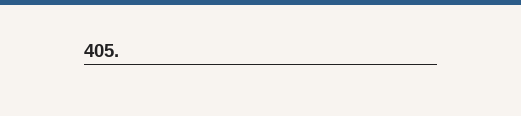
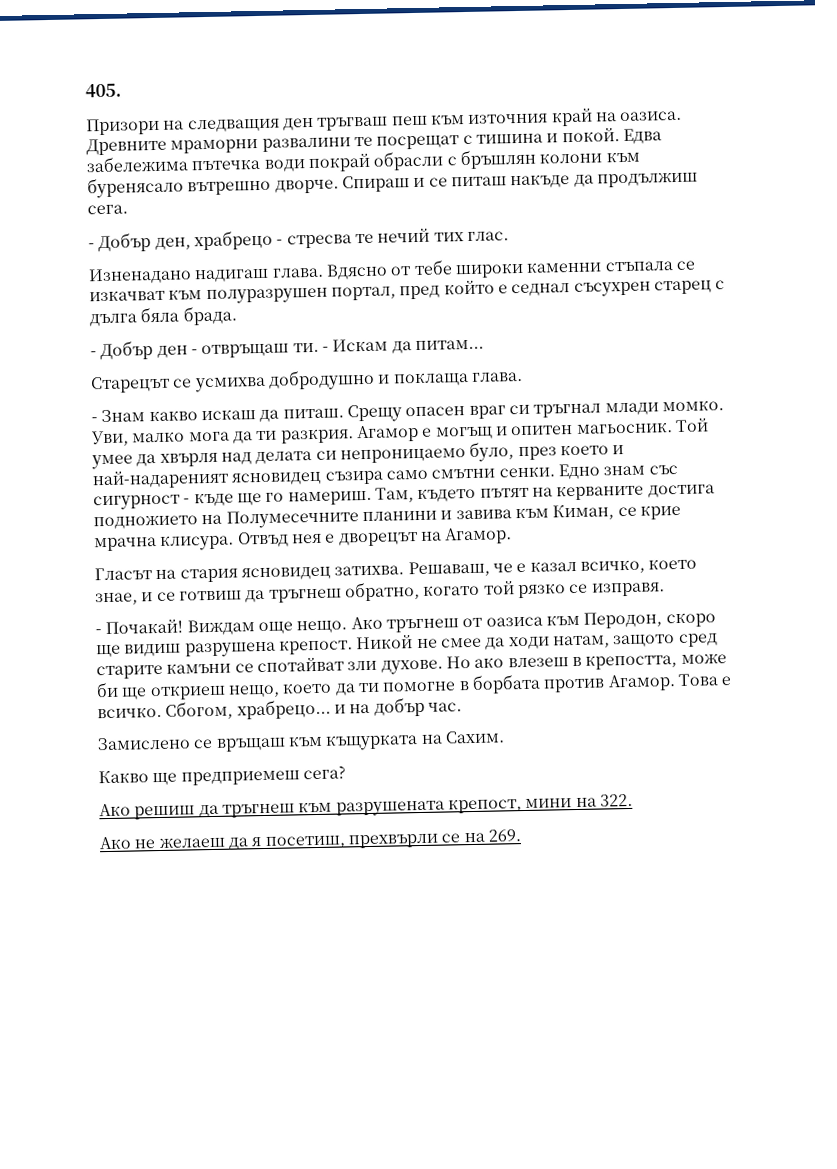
(119, 50) none -> [86,107,683,136] [86,127,662,156] [86,148,640,173] [87,171,698,199] [87,204,128,215] [88,227,509,253] [88,259,696,285] [89,279,726,305] [89,305,237,327] [90,338,484,361] [90,368,523,394] [91,400,724,423] [90,417,709,447] [91,441,625,470] [92,463,678,490] [93,484,715,511] [93,504,681,530] [94,527,513,552] [94,558,698,583] [95,580,665,606] [95,611,716,636] [96,633,718,658] [96,653,727,680] [96,673,732,701] [97,696,462,720] [97,730,505,752] [98,765,346,786] [99,793,633,820] [99,829,521,850] // Призори на следващия ден тръгваш пеш към източния край на оазиса. Древните мраморни развалини те посрещат с тишина и покой. Едва забележима пътечка води покрай обрасли с бръшлян колони към буренясало вътрешно дворче. Спираш и се питаш накъде да продължиш сега. // - Добър ден, храбрецо - стресва те нечий тих глас. // Изненадано надигаш глава. Вдясно от тебе широки каменни стъпала се изкачват към полуразрушен портал, пред който е седнал съсухрен старец с дълга бяла брада. // - Добър ден - отвръщаш ти. - Искам да питам... // Старецът се усмихва добродушно и поклаща глава. // - Знам какво искаш да питаш. Срещу опасен враг си тръгнал млади момко. Уви, малко мога да ти разкрия. Агамор е могъщ и опитен магьосник. Той умее да хвърля над делата си непроницаемо було, през което и най-надареният ясновидец съзира само смътни сенки. Едно знам със сигурност - къде ще го намериш. Там, където пътят на керваните достига подножието на Полумесечните планини и завива към Киман, се крие мрачна клисура. Отвъд нея е дворецът на Агамор. // Гласът на стария ясновидец затихва. Решаваш, че е казал всичко, което знае, и се готвиш да тръгнеш обратно, когато той рязко се изправя. // - Почакай! Виждам още нещо. Ако тръгнеш от оазиса към Перодон, скоро ще видиш разрушена крепост. Никой не смее да ходи натам, защото сред старите камъни се спотайват зли духове. Но ако влезеш в крепостта, може би ще откриеш нещо, което да ти помогне в борбата против Агамор. Това е всичко. Сбогом, храбрецо... и на добър час. // Замислено се връщаш към къщурката на Сахим. // Какво ще предприемеш сега? // Ако решиш да тръгнеш към разрушената крепост, мини на 322. // Ако не желаеш да я посетиш, прехвърли се на 269.

